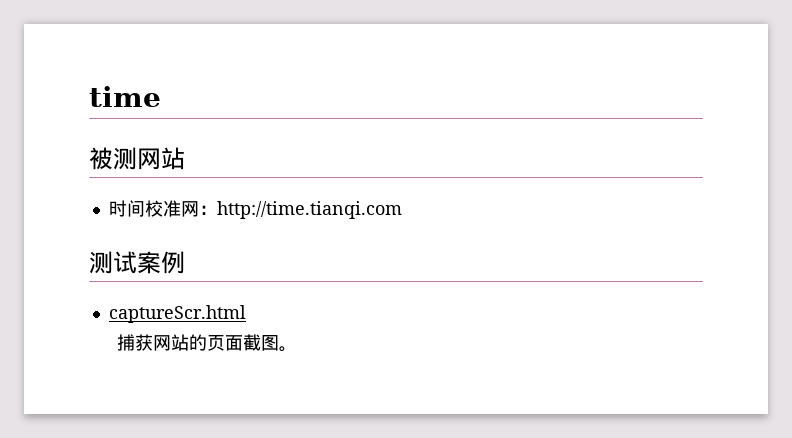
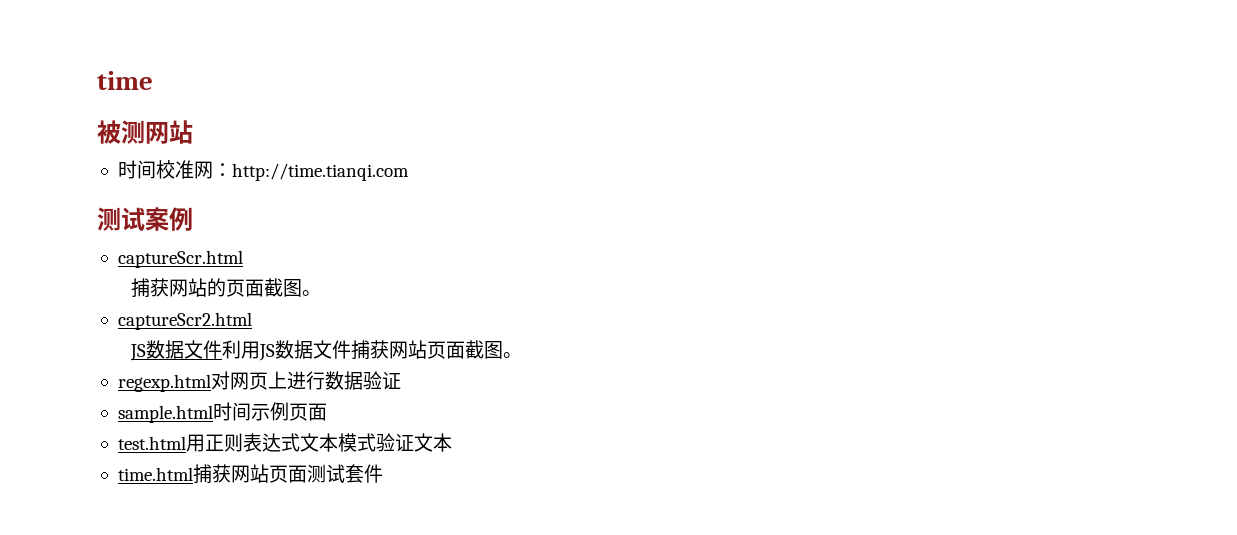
(298, 349) none -> [117,312,252,330] [129,340,522,361] [117,371,401,392] [117,402,327,423] [117,433,452,452] [117,464,383,484] // captureScr2.html // JS数据文件利用JS数据文件捕获网站页面截图。 // regexp.html对网页上进行数据验证 // sample.html时间示例页面 // test.html用正则表达式文本模式验证文本 // time.html捕获网站页面测试套件

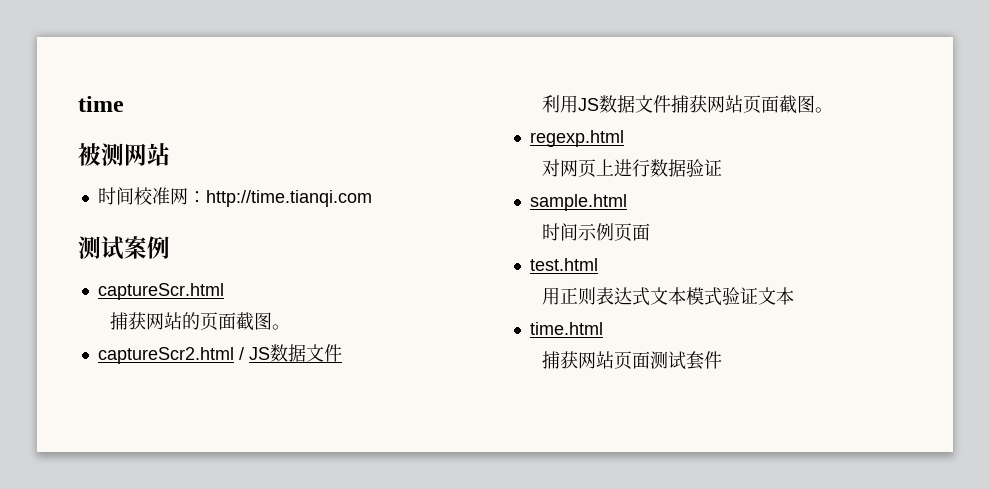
[129,340,222,361] // JS数据文件 -> [238,344,342,362] / JS数据文件 //
(211, 383) none -> (624, 138) //
(213, 414) none -> (627, 202) //
(186, 443) none -> (598, 264) //
(193, 474) none -> (603, 328) //

